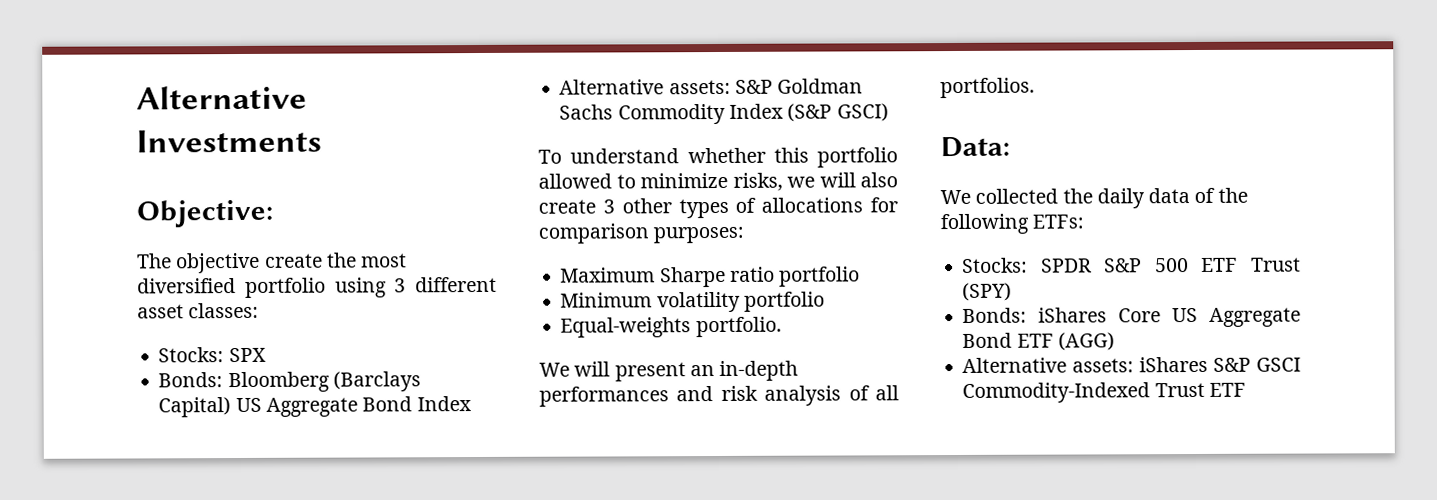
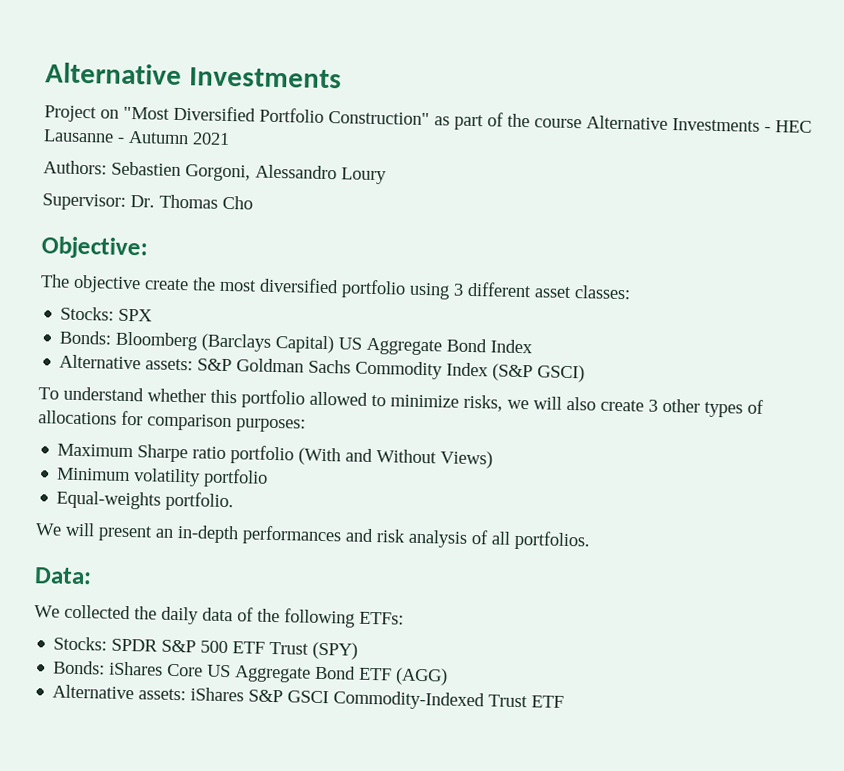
[136,85,307,110] [136,129,322,153] Alternative Investments -> [45,62,342,89] [44,105,812,133] [43,129,230,146] [43,160,387,185] [42,193,253,211] Alternative Investments // Project on "Most Diversified Portfolio Construction" as part of the course Alternative Investments - HEC Lausanne - Autumn 2021 // Authors: Sebastien Gorgoni, Alessandro Loury // Supervisor: Dr. Thomas Cho
(861, 276) none -> [298,447,494,469] (With and Without Views)

